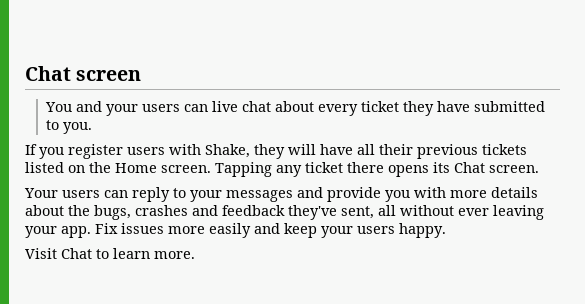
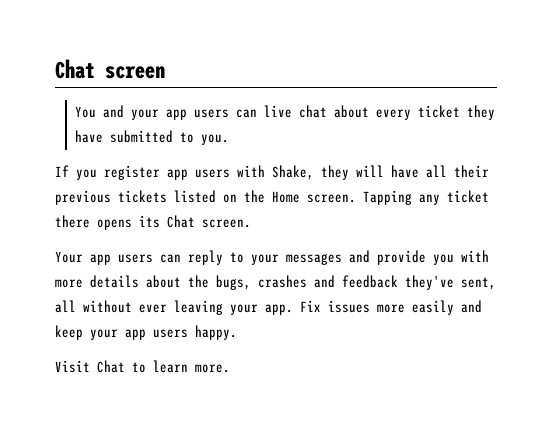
(139, 110) none -> [166,109,188,120] app
(123, 151) none -> [167,169,188,180] app
(58, 193) none -> [90,254,111,265] app
(353, 232) none -> [125,329,146,340] app

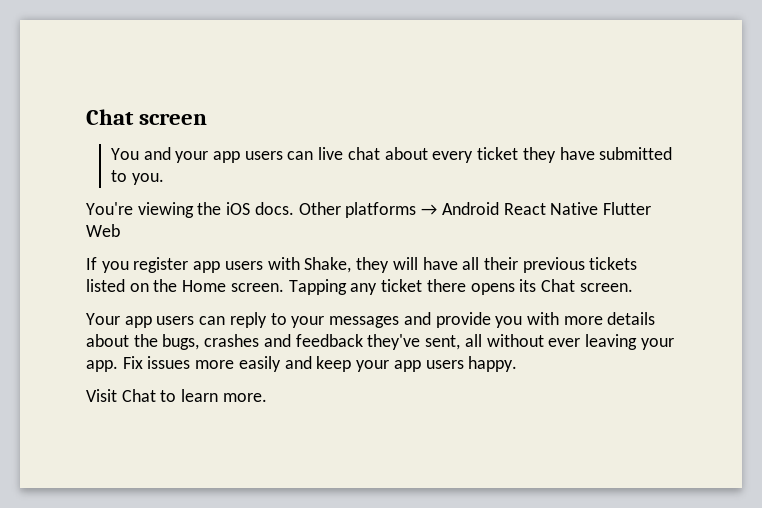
(230, 139) none -> [86,202,651,218] [86,224,120,237] // You're viewing the iOS docs. Other platforms → Android React Native Flutter Web

